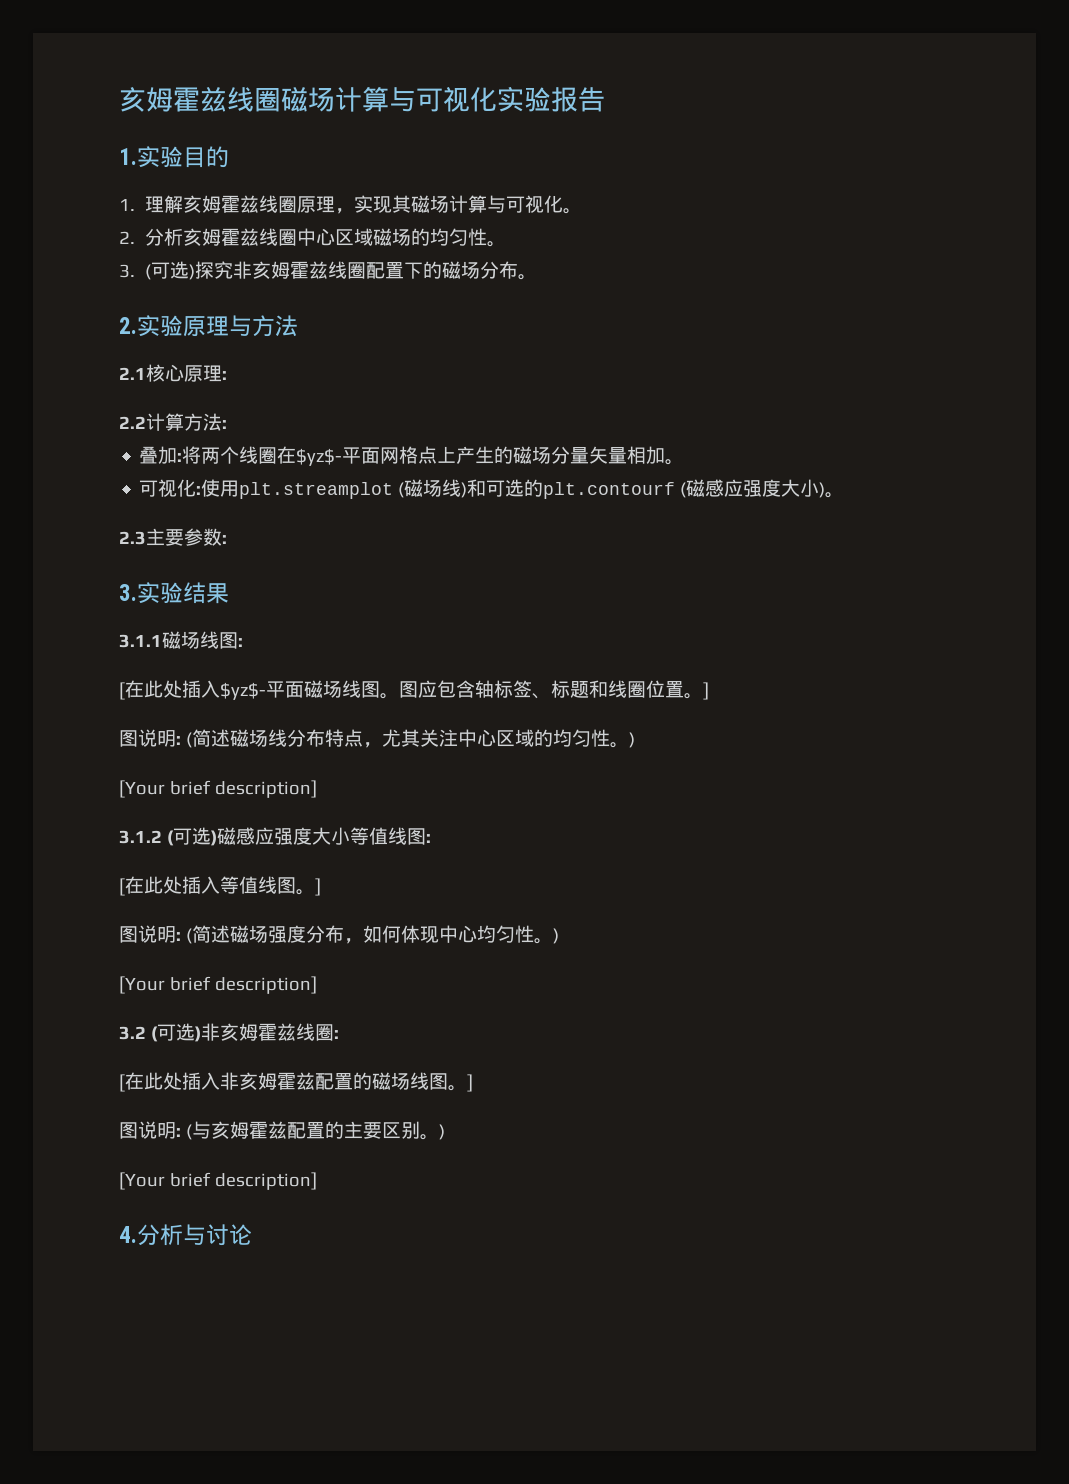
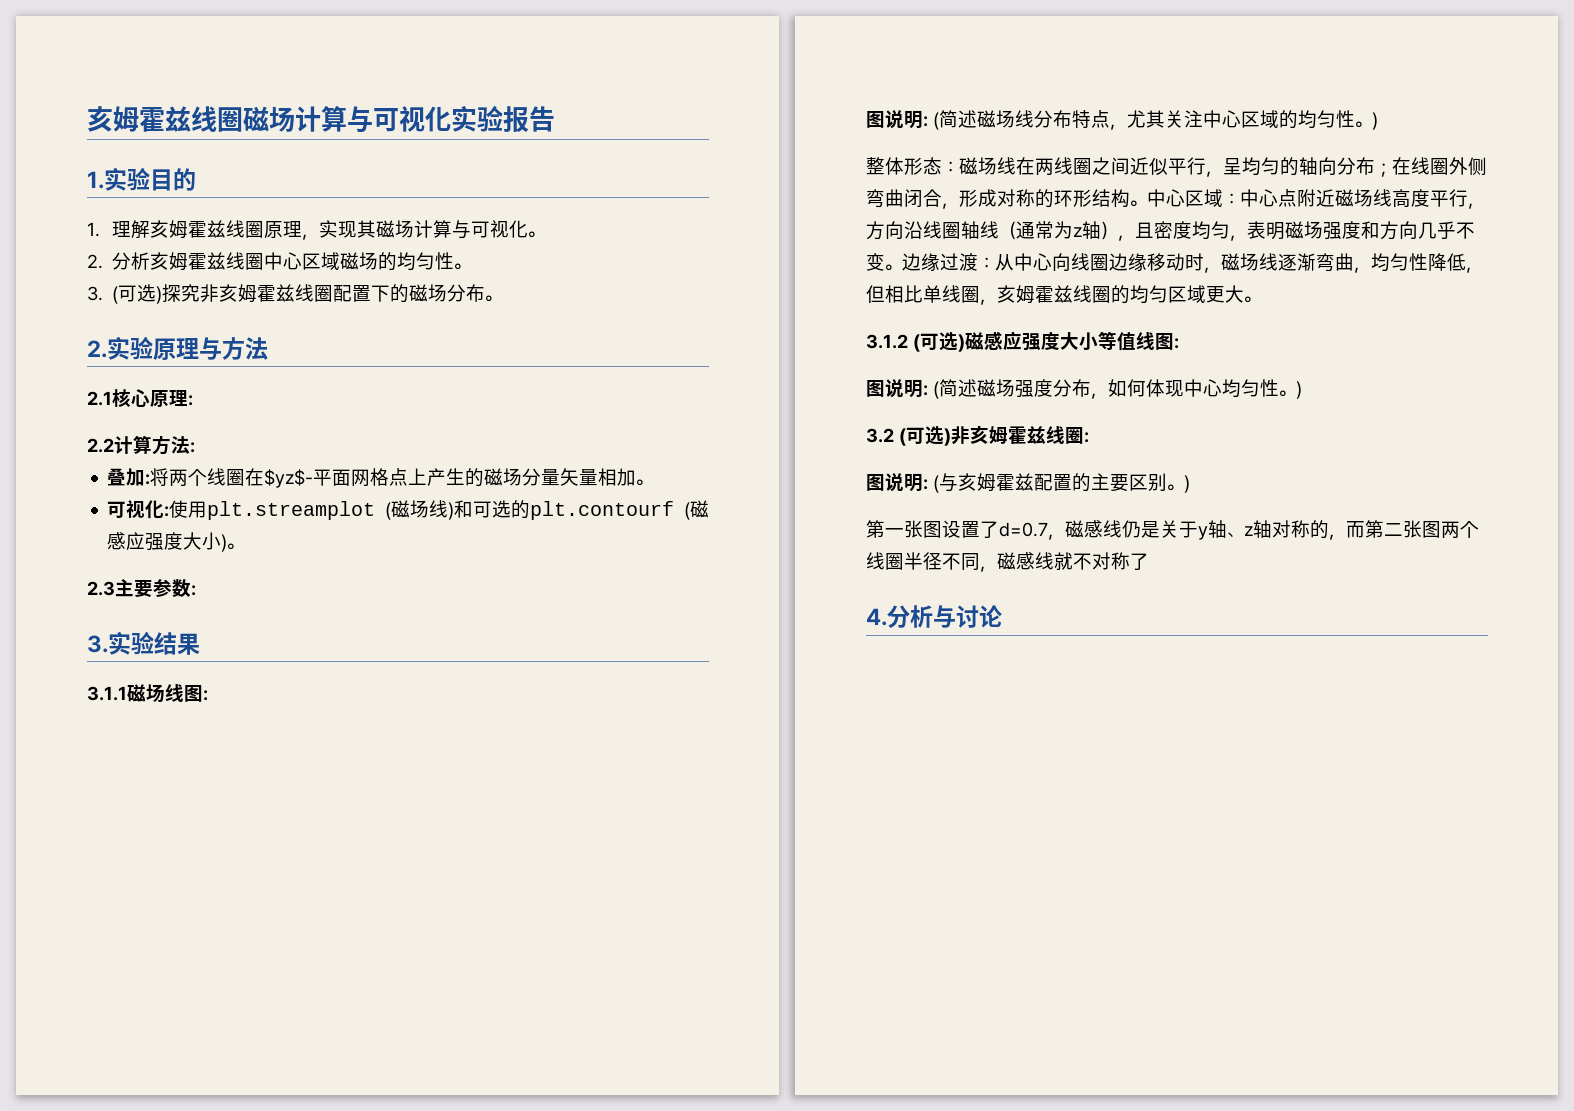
[119,680,709,700] // [在此处插入$yz$-平面磁场线图。图应包含轴标签、标题和线圈位置。] -> (208, 695) none
[119,780,317,798] [Your brief description] -> [866,157,1487,177] [866,189,1485,209] [866,221,1475,241] [866,253,1483,273] [866,285,1261,305] 整体形态：磁场线在两线圈之间近似平行，呈均匀的轴向分布；在线圈外侧弯曲闭合，形成对称的环形结构。中心区域：中心点附近磁场线高度平行，方向沿线圈轴线（通常为z轴），且密度均匀，表明磁场强度和方向几乎不变。边缘过渡：从中心向线圈边缘移动时，磁场线逐渐弯曲，均匀性降低，但相比单线圈，亥姆霍兹线圈的均匀区域更大。
[119,876,321,896] // [在此处插入等值线图。] -> (1179, 343) none
[119,976,317,994] // [Your brief description] -> (1302, 390) none
[119,1072,473,1092] // [在此处插入非亥姆霍兹配置的磁场线图。] -> (1089, 437) none
[119,1172,317,1190] [Your brief description] -> [866,520,1479,540] [866,552,1149,572] 第一张图设置了d=0.7，磁感线仍是关于y轴、z轴对称的，而第二张图两个线圈半径不同，磁感线就不对称了

